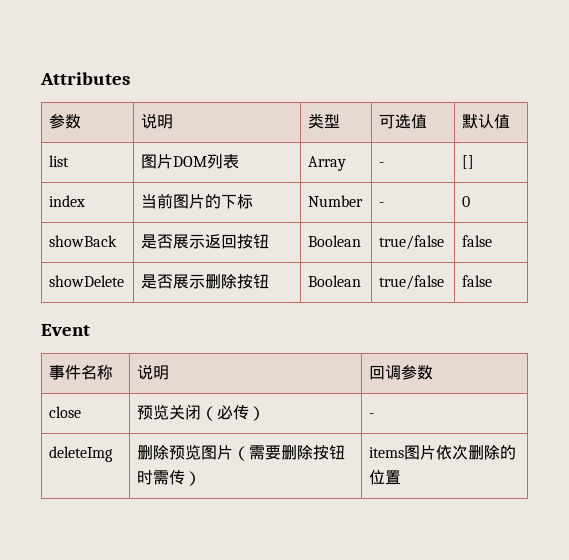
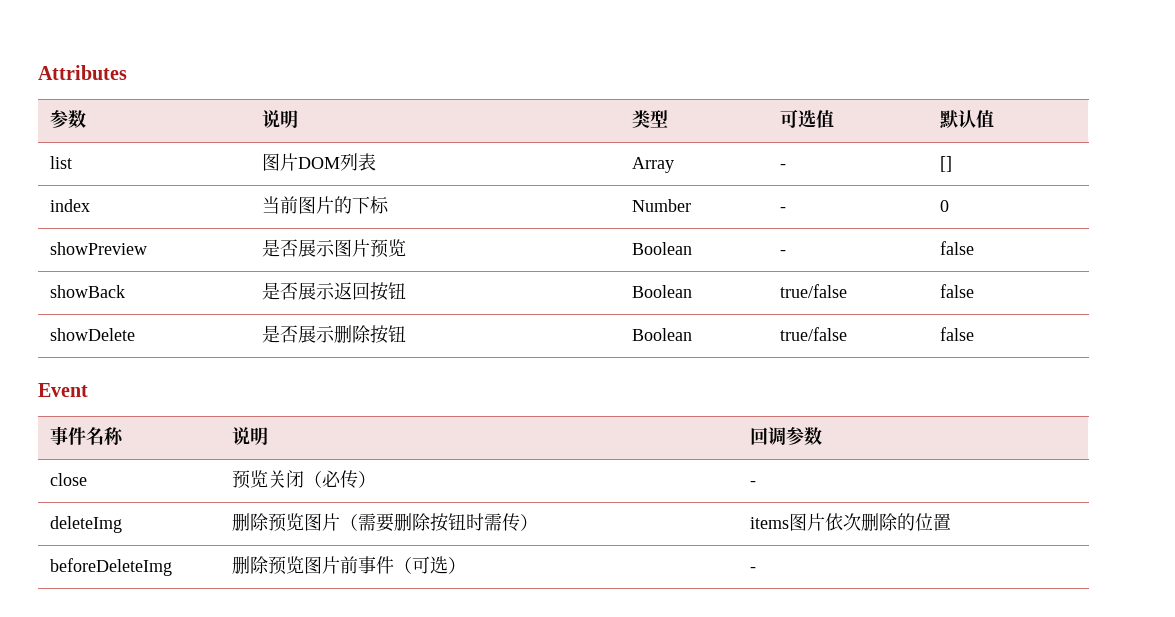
(471, 201) none -> [50,242,148,255] [262,239,407,258] [632,242,693,255] [780,250,787,255] [940,241,975,255] // showPreview | 是否展示图片预览 | Boolean | - | false
(402, 477) none -> [50,558,173,576] [232,556,467,575] [750,567,757,572] // beforeDeleteImg | 删除预览图片前事件（可选） | -

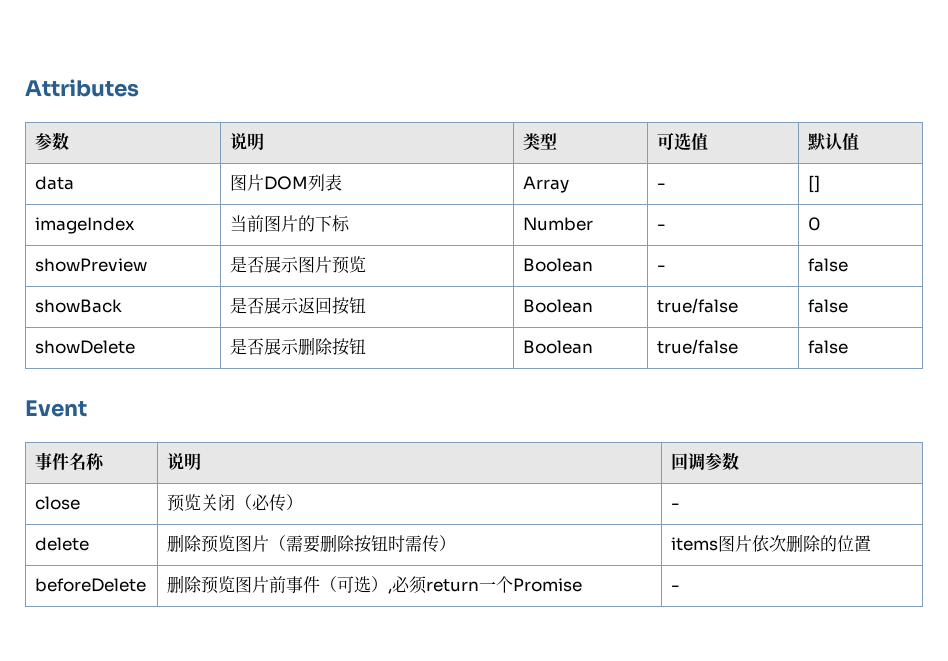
[50,156,73,169] list -> [35,176,75,190] data
[50,199,91,212] index -> [35,217,136,234] imageIndex
[50,516,123,533] deleteImg -> [35,537,90,551] delete
[50,558,173,576] beforeDeleteImg -> [35,578,147,592] beforeDelete
(467, 565) none -> [388,576,583,594] ,必须return一个Promise

